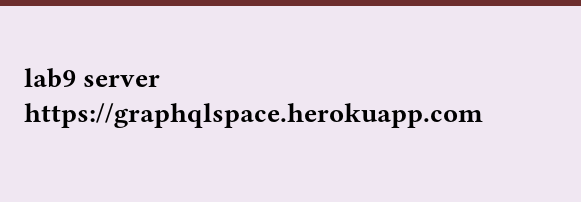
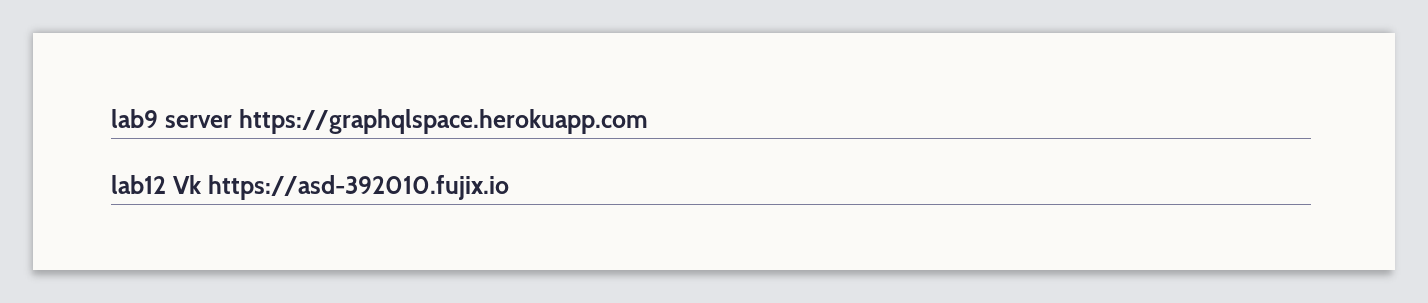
(483, 115) none -> [111,175,510,200] // lab12 Vk https://asd-392010.fujix.io

